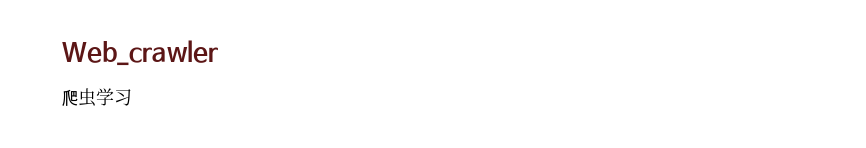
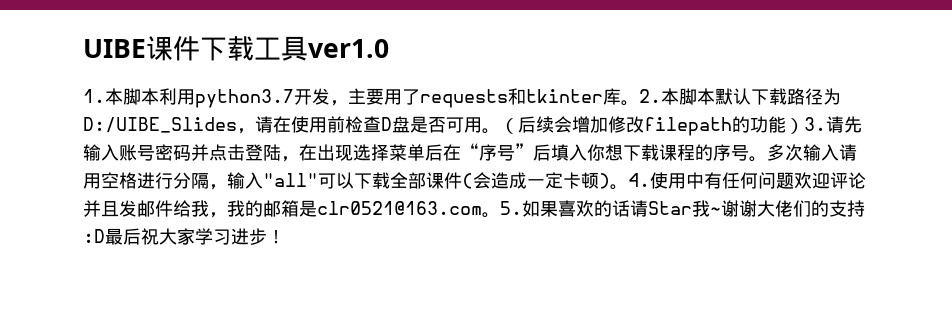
[62,40,218,66] [62,88,132,107] Web_crawler // 爬虫学习 -> [83,36,389,61] [83,88,841,108] [83,116,862,136] [83,143,857,162] [83,172,866,190] [83,200,865,218] [83,228,285,245] UIBE课件下载工具ver1.0 // 1.本脚本利用python3.7开发，主要用了requests和tkinter库。2.本脚本默认下载路径为D:/UIBE_Slides，请在使用前检查D盘是否可用。（后续会增加修改filepath的功能）3.请先输入账号密码并点击登陆，在出现选择菜单后在“序号”后填入你想下载课程的序号。多次输入请用空格进行分隔，输入"all"可以下载全部课件(会造成一定卡顿)。4.使用中有任何问题欢迎评论并且发邮件给我，我的邮箱是clr0521@163.com。5.如果喜欢的话请Star我~谢谢大佬们的支持:D最后祝大家学习进步！

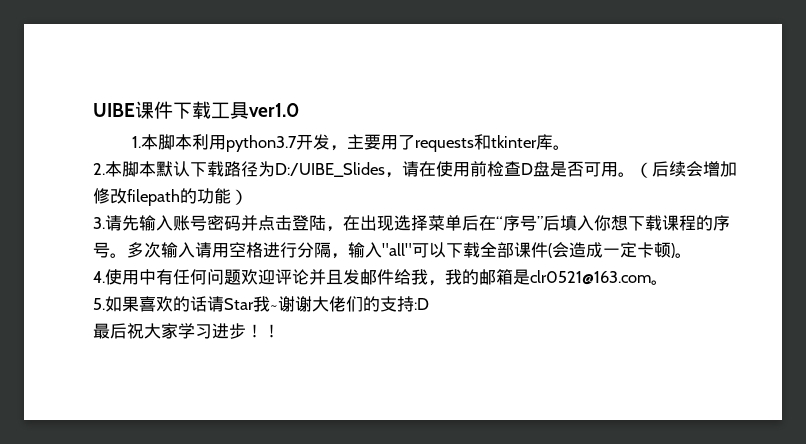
(639, 103) none -> (570, 147) //
(804, 126) none -> (248, 197) //
(628, 187) none -> (692, 255) //
(500, 215) none -> (668, 282) //
(105, 236) none -> (429, 304) //
(285, 237) none -> [263,324,280,338] ！

